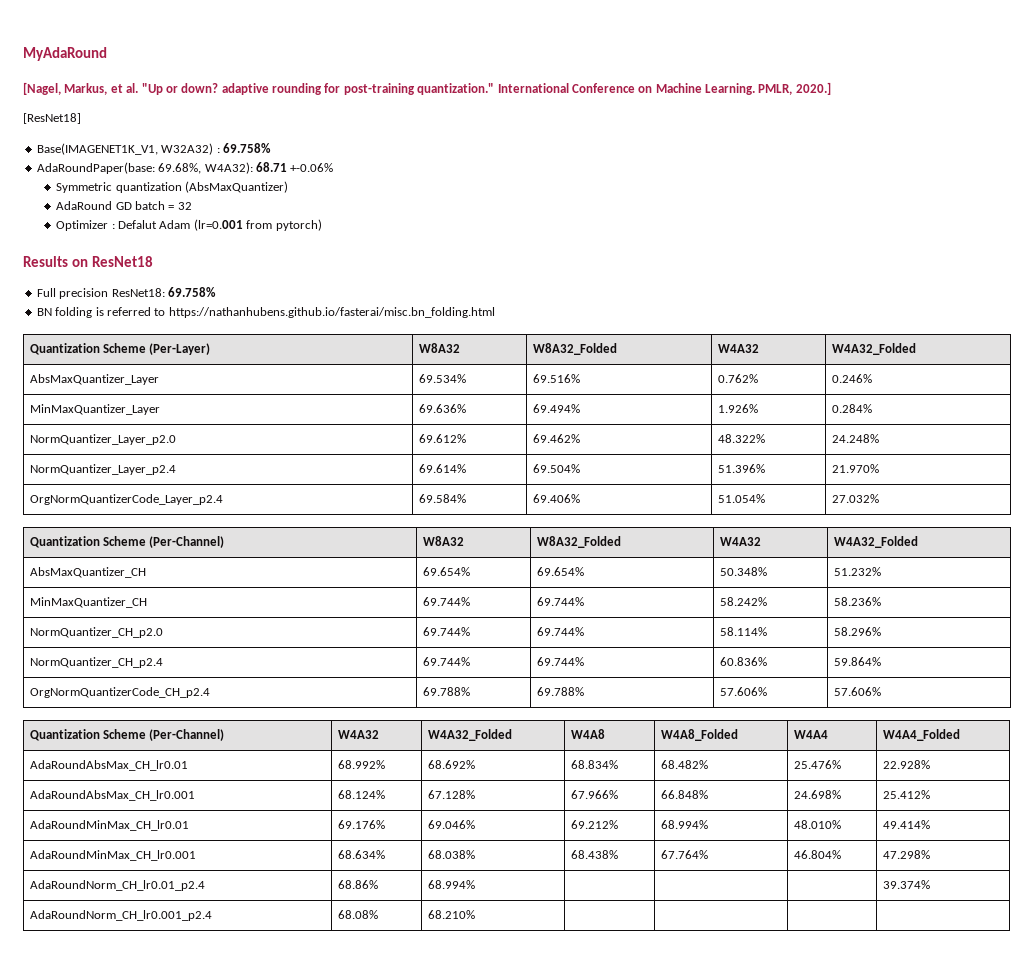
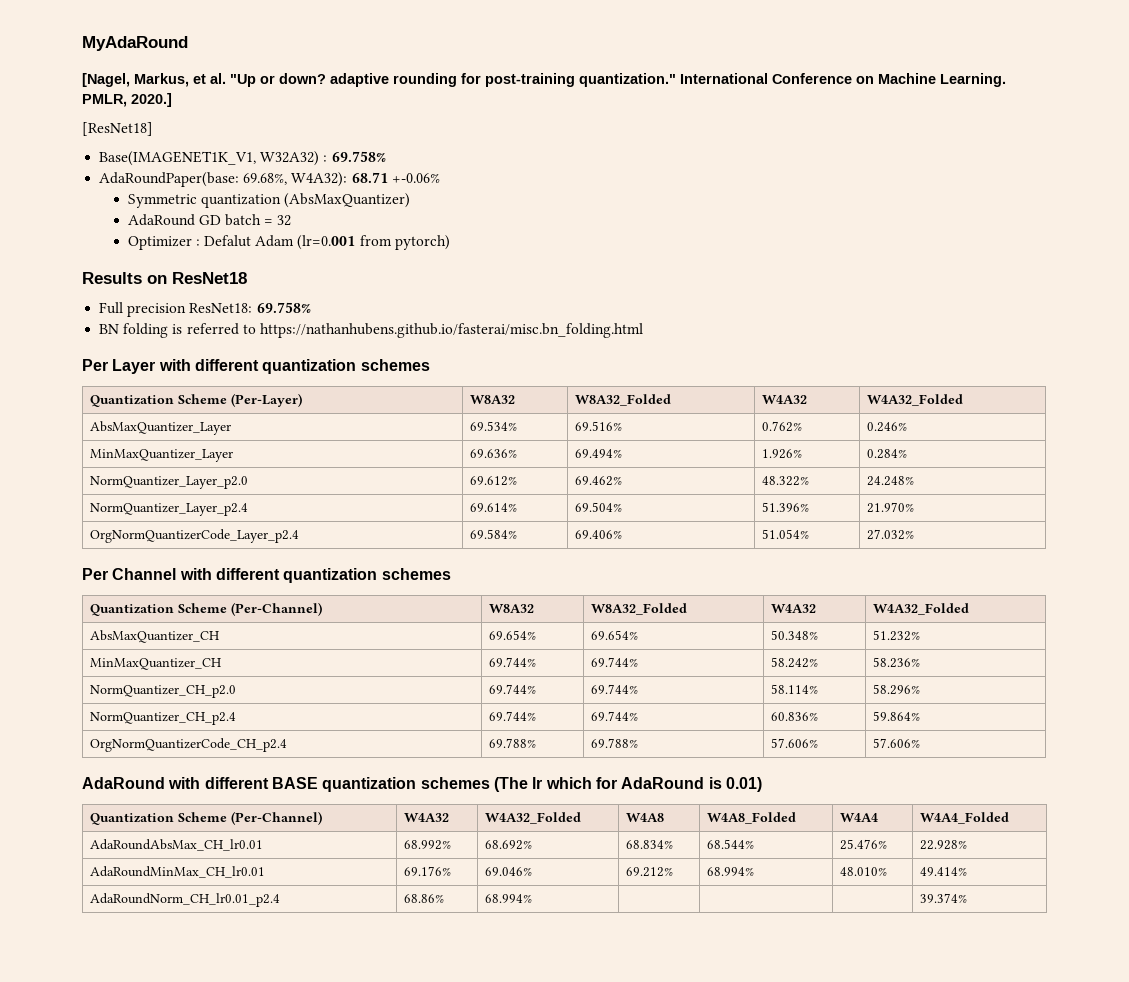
(495, 312) none -> [82,359,430,374] // Per Layer with different quantization schemes
(879, 498) none -> [82,568,451,583] // Per Channel with different quantization schemes
(881, 691) none -> [82,777,762,792] // AdaRound with different BASE quantization schemes (The lr which for AdaRound is 0.01)
[660,760,708,769] 68.482% -> [707,839,755,849] 68.544%
[29,790,195,801] [337,790,385,799] [427,790,475,799] [570,790,618,799] [660,790,708,799] [793,790,841,799] [882,790,930,799] // AdaRoundAbsMax_CH_lr0.001 | 68.124% | 67.128% | 67.966% | 66.848% | 24.698% | 25.412% -> (968, 845) none
[29,850,196,861] [337,850,385,859] [427,850,475,859] [570,850,618,859] [660,850,708,859] [793,850,841,859] [882,850,930,859] // AdaRoundMinMax_CH_lr0.001 | 68.634% | 68.038% | 68.438% | 67.764% | 46.804% | 47.298% -> (968, 871) none
[29,910,212,921] [337,910,378,919] [427,910,475,919] // AdaRoundNorm_CH_lr0.001_p2.4 | 68.08% | 68.210% | | | | -> (968, 898) none

